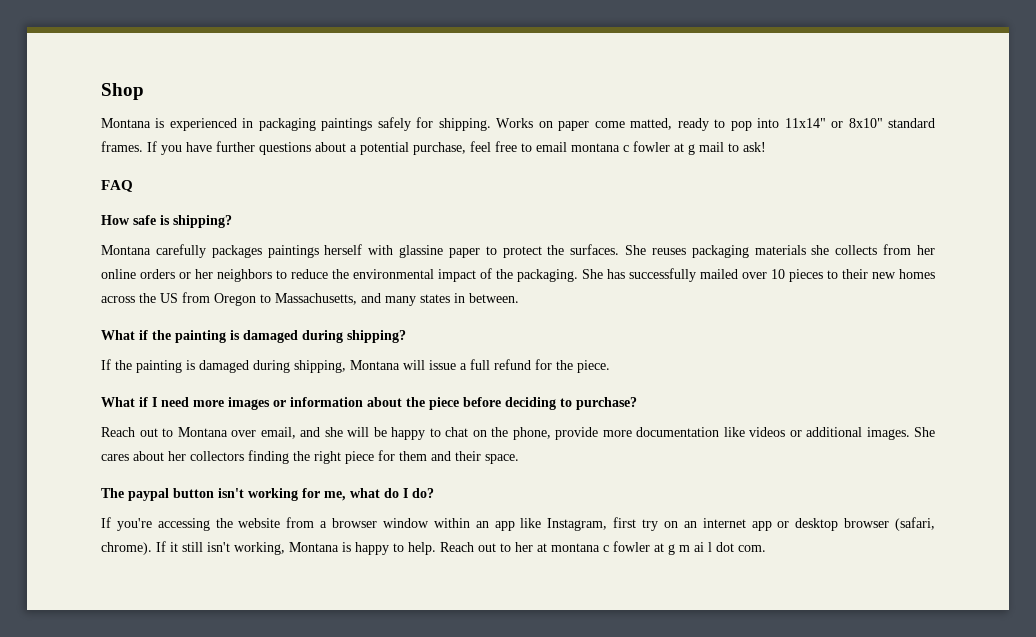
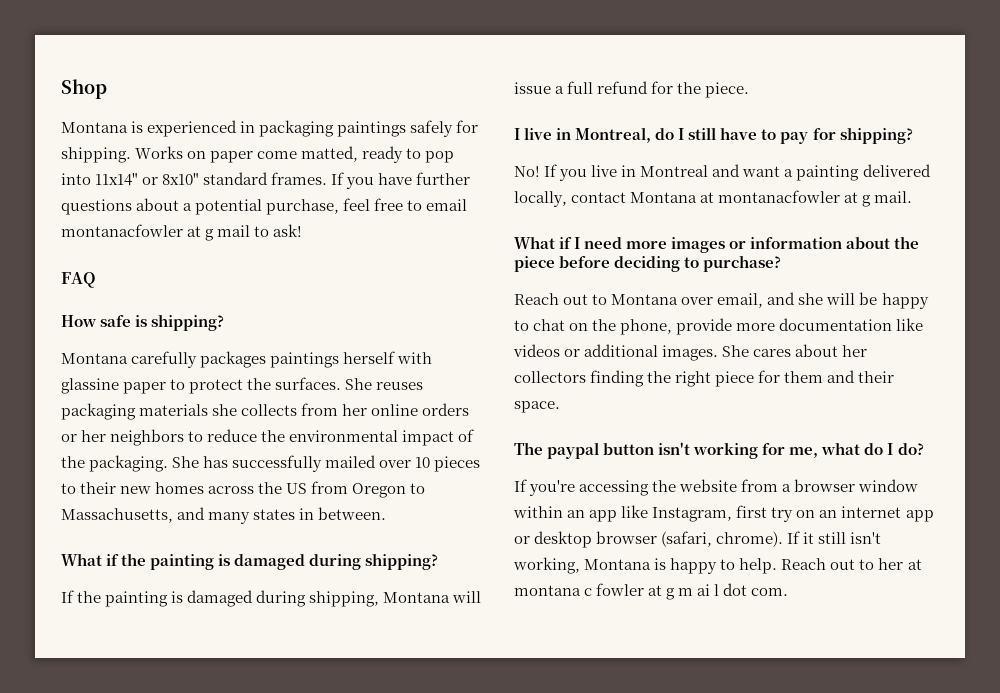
[571,141,670,152] montana c fowler -> [61,224,183,237] montanacfowler
(610, 366) none -> [514,127,913,144] [514,164,931,181] [514,190,913,207] // I live in Montreal, do I still have to pay for shipping? // No! If you live in Montreal and want a painting delivered locally, contact Montana at montanacfowler at g mail.

